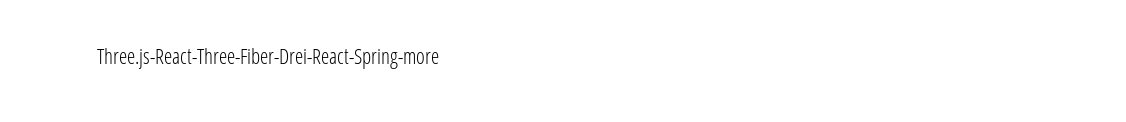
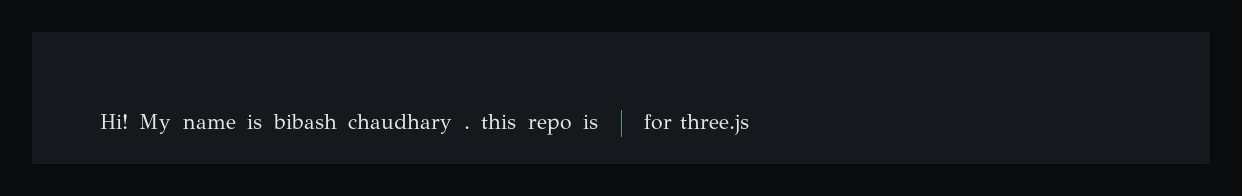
[97,48,439,69] Three.js-React-Three-Fiber-Drei-React-Spring-more -> [100,114,749,135] Hi! My name is bibash chaudhary . this repo is for three.js

